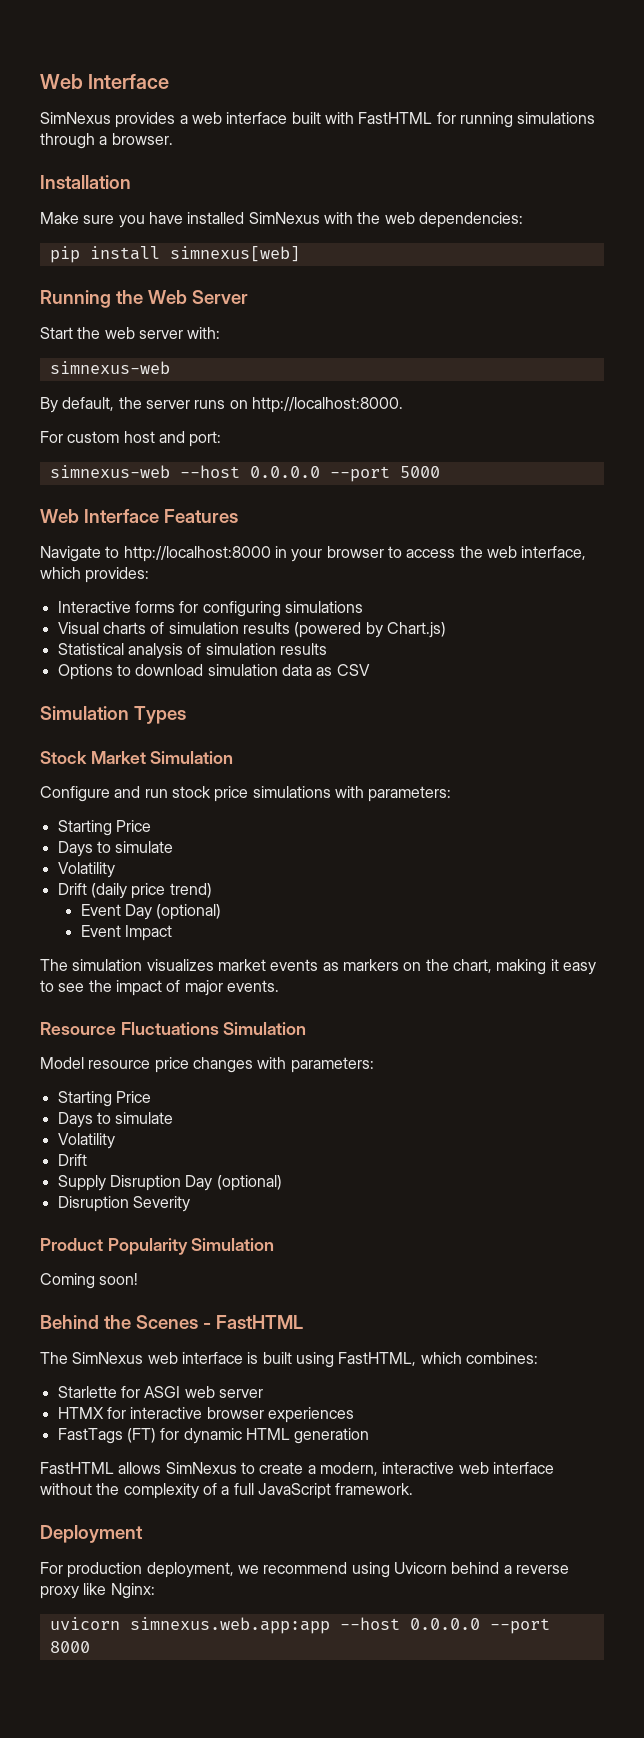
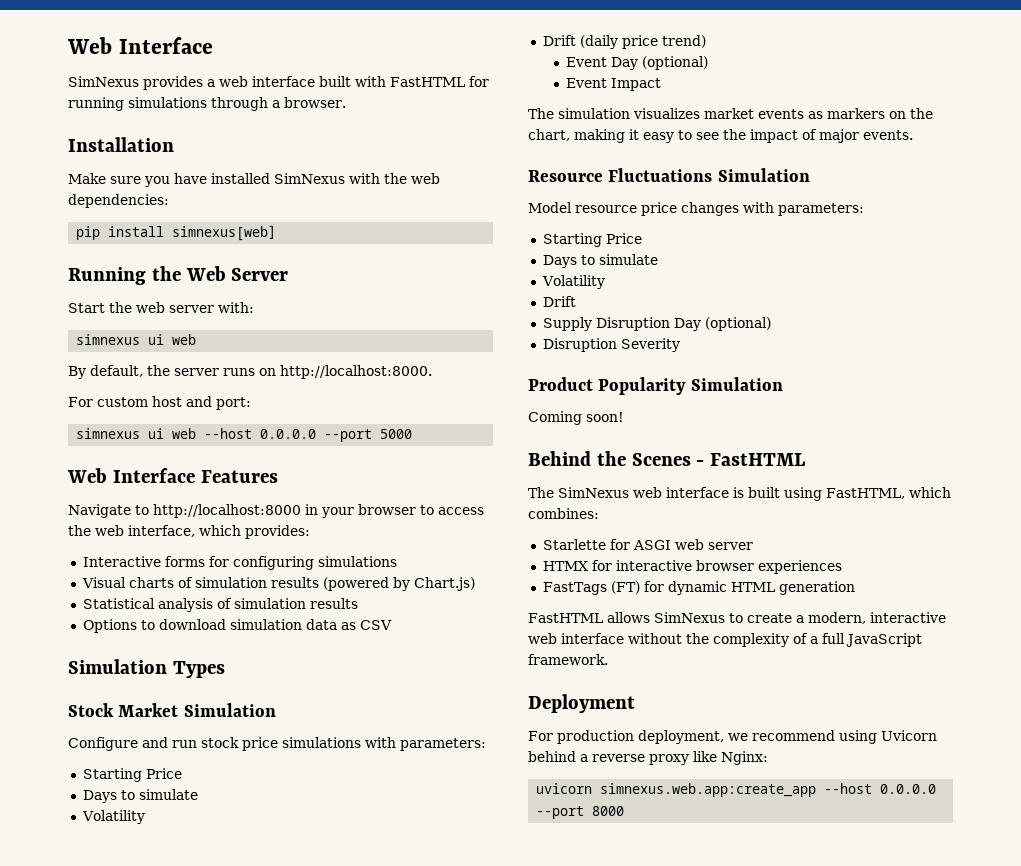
[49,361,170,374] simnexus-web -> [76,334,197,345] simnexus ui web
[49,465,170,478] simnexus-web -> [76,428,197,439] simnexus ui web
[129,1617,330,1634] simnexus.web.app:app -> [600,783,817,797] simnexus.web.app:create_app

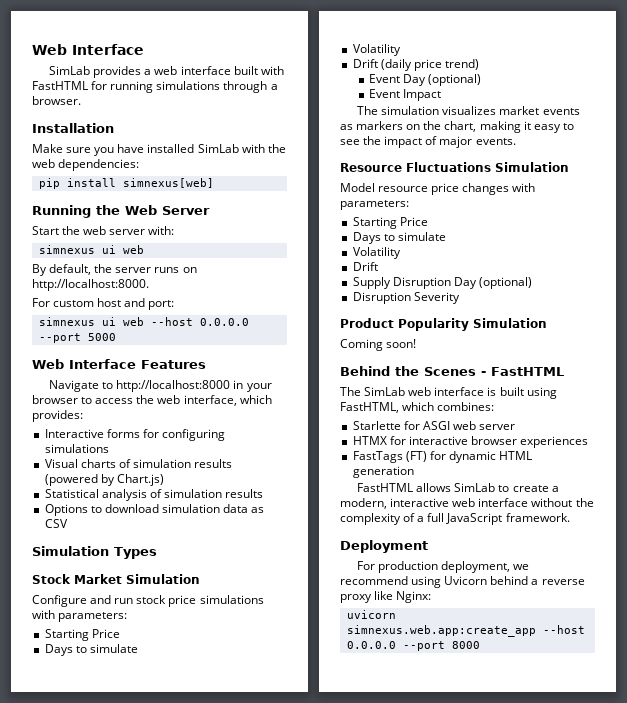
[68,76,139,87] SimNexus -> [49,66,91,75] SimLab
[274,173,345,184] SimNexus -> [197,144,239,153] SimLab
[558,487,629,498] SimNexus -> [364,387,406,396] SimLab
[653,612,725,623] SimNexus -> [454,483,496,492] SimLab

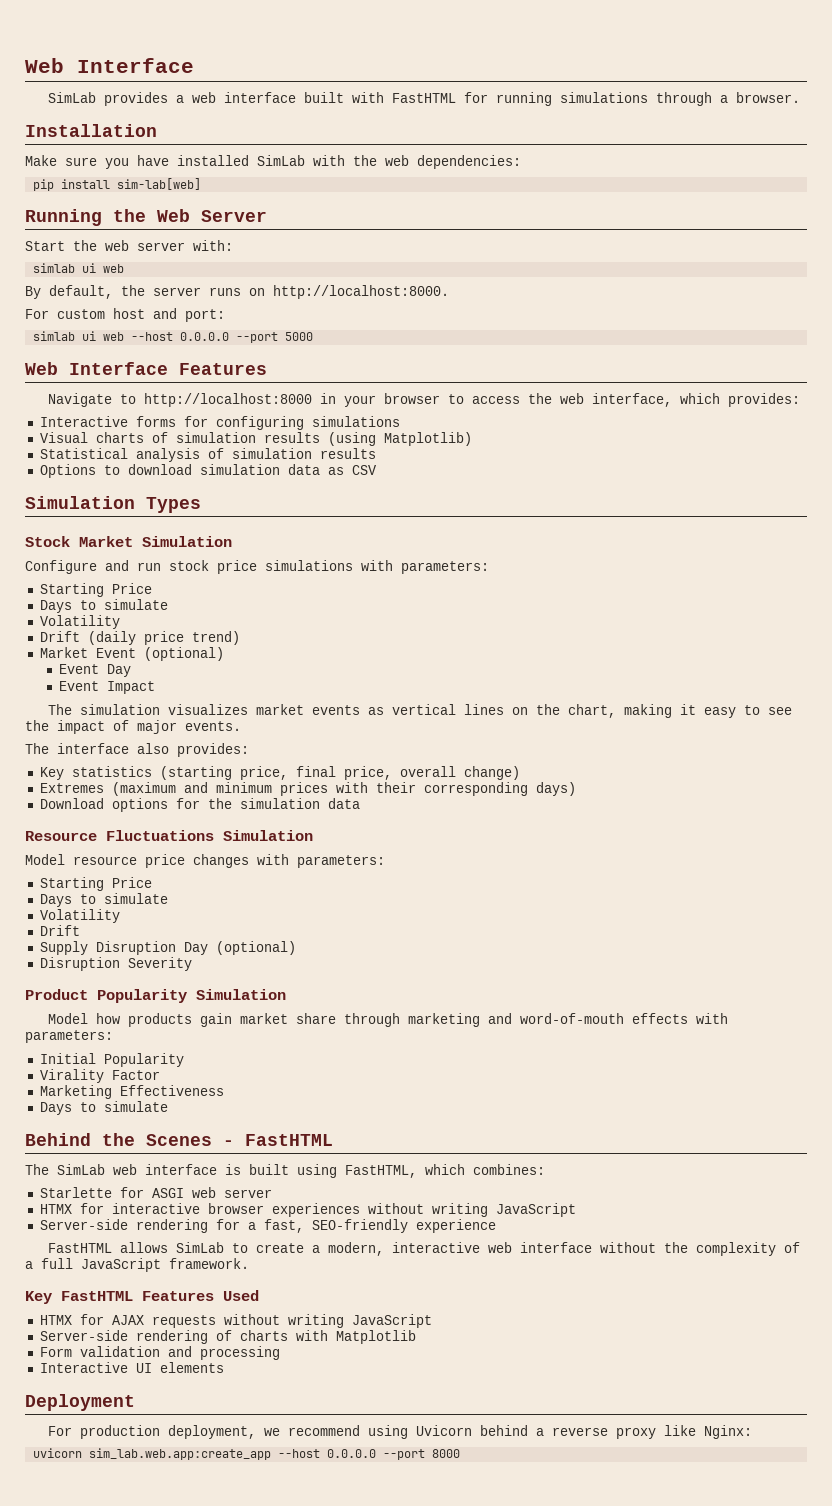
[122,178,214,188] simnexus[web] -> [117,178,202,190] sim-lab[web]
[38,245,95,254] simnexus -> [33,263,76,273] simlab
[38,317,95,326] simnexus -> [33,331,76,341] simlab
[44,474,164,486] (powered by Chart.js) -> [327,432,472,446] (using Matplotlib)
(479, 64) none -> [39,647,224,661] // Market Event (optional)
[428,74,482,86] (optional) -> (131, 670) none
[356,121,404,130] markers -> [391,704,504,715] vertical lines
(516, 141) none -> [25,743,249,757] [39,766,520,780] [39,782,576,796] [39,798,360,812] // The interface also provides: // Key statistics (starting price, final price, overall change) // Extremes (maximum and minimum prices with their corresponding days) // Download options for the simulation data
[340,339,417,351] Coming soon! -> [47,1013,728,1027] [25,1030,113,1043] [39,1053,184,1067] [39,1069,160,1083] [39,1085,224,1099] [39,1101,168,1115] Model how products gain market share through marketing and word-of-mouth effects with parameters: // Initial Popularity // Virality Factor // Marketing Effectiveness // Days to simulate
[352,451,533,463] [352,466,414,478] // FastTags (FT) for dynamic HTML generation -> [367,1203,576,1217] [39,1219,496,1233] without writing JavaScript // Server-side rendering for a fast, SEO-friendly experience
(570, 517) none -> [25,1290,259,1304] [39,1314,432,1328] [39,1330,416,1344] [39,1346,280,1360] [39,1362,224,1373] // Key FastHTML Features Used // HTMX for AJAX requests without writing JavaScript // Server-side rendering of charts with Matplotlib // Form validation and processing // Interactive UI elements
[346,625,536,637] simnexus.web.app:create_app -> [89,1448,272,1460] sim_lab.web.app:create_app

